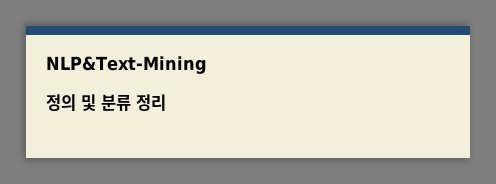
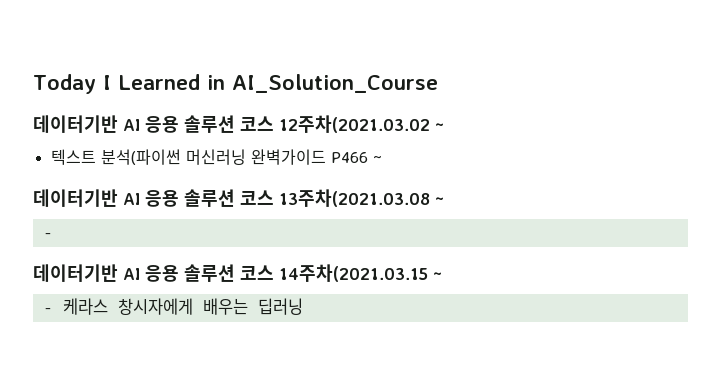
[46,56,207,74] [46,94,166,111] NLP&Text-Mining // 정의 및 분류 정리 -> [33,74,438,94] [33,115,444,133] [50,149,382,165] [33,189,444,207] [42,233,53,238] [33,264,442,282] [42,298,303,315] Today I Learned in AI_Solution_Course // 데이터기반 AI 응용 솔루션 코스 12주차(2021.03.02 ~ // 텍스트 분석(파이썬 머신러닝 완벽가이드 P466 ~ // 데이터기반 AI 응용 솔루션 코스 13주차(2021.03.08 ~ // - // 데이터기반 AI 응용 솔루션 코스 14주차(2021.03.15 ~ // - 케라스 창시자에게 배우는 딥러닝

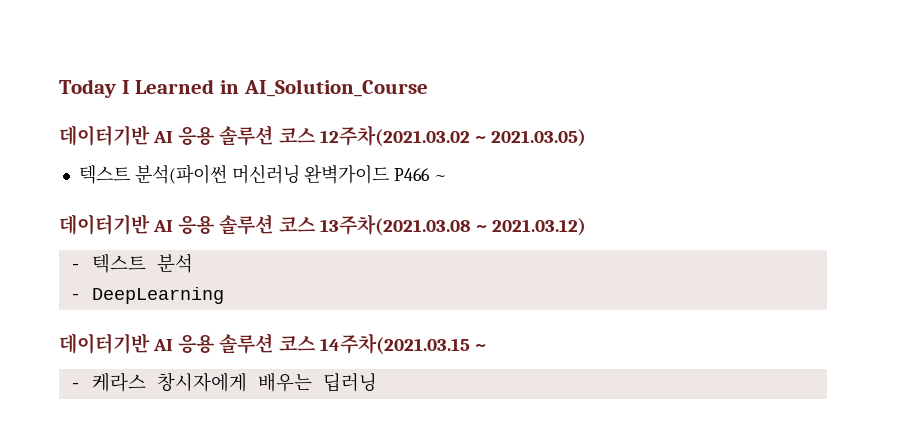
(444, 127) none -> [490,129,586,147] 2021.03.05)
[42,233,53,238] // - -> [491,218,586,236] [69,254,193,273] [69,287,224,304] 2021.03.12) // - 텍스트 분석 // - DeepLearning

